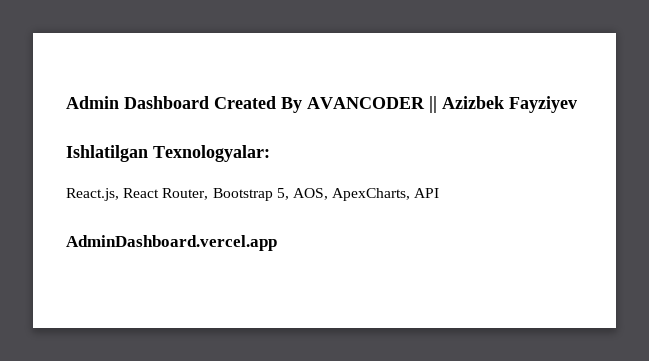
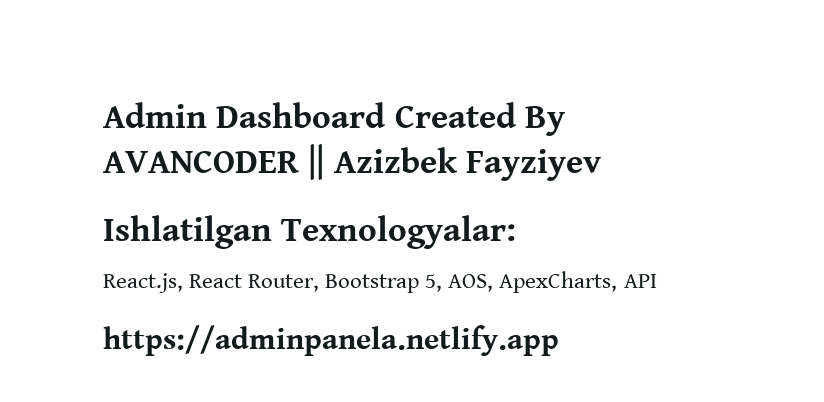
[66,235,277,251] AdminDashboard.vercel.app -> [103,325,559,356] https://adminpanela.netlify.app

